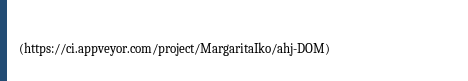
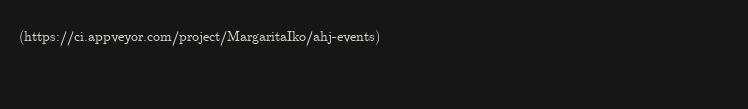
[19,42,330,56] (https://ci.appveyor.com/project/MargaritaIko/ahj-DOM) -> [19,30,380,47] (https://ci.appveyor.com/project/MargaritaIko/ahj-events)

